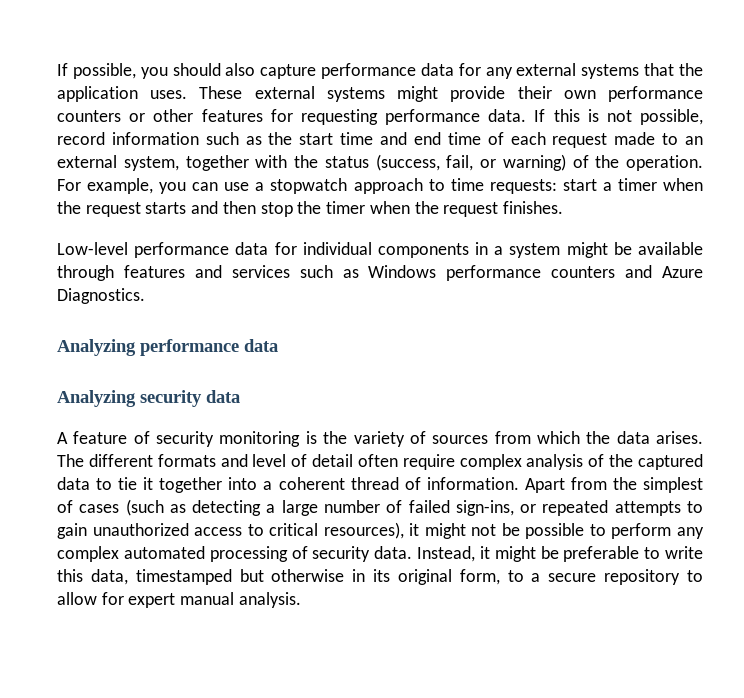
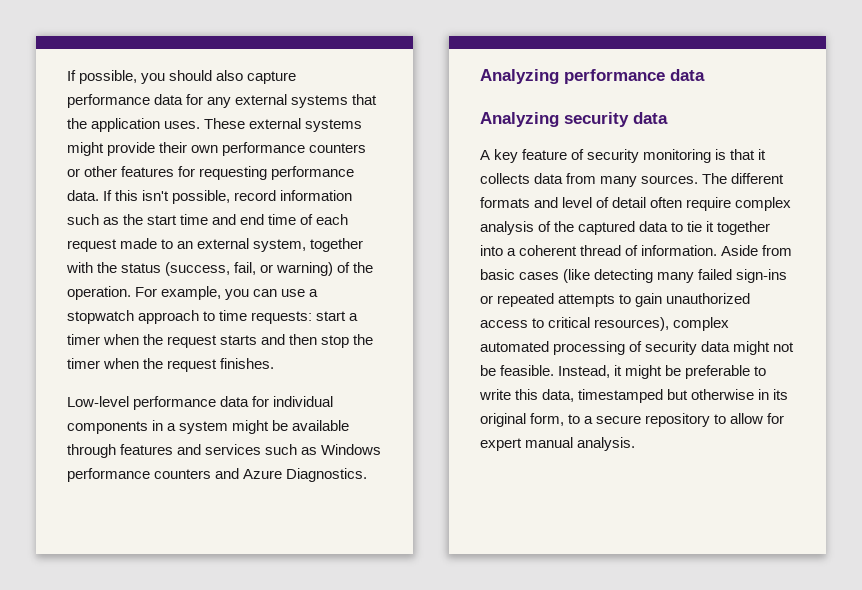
[587,109,632,122] is not -> [142,190,170,201] isn't
(68, 438) none -> [494,149,519,163] key
[323,431,703,447] the variety of sources from which the data arises. -> [730,149,767,160] [480,173,699,187] that it collects data from many sources.
[524,477,703,493] [57,499,514,516] Apart from the simplest of cases (such as detecting a large number of failed sign-ins, -> [721,245,793,256] [480,269,788,283] Aside from basic cases (like detecting many failed sign-ins
[409,523,705,539] it might not be possible to perform any -> (670, 324) none
[374,546,413,559] data. -> [701,341,795,355] [480,365,555,376] data might not be feasible.

